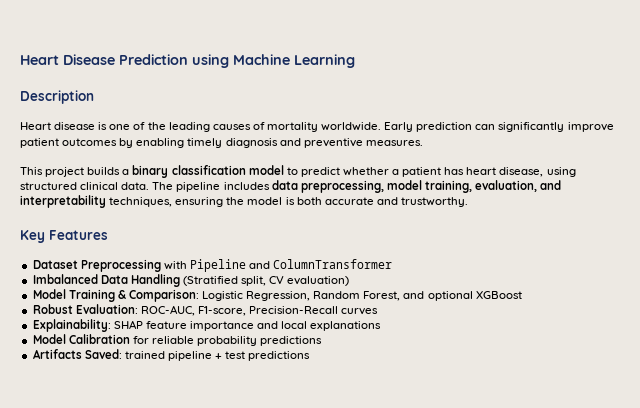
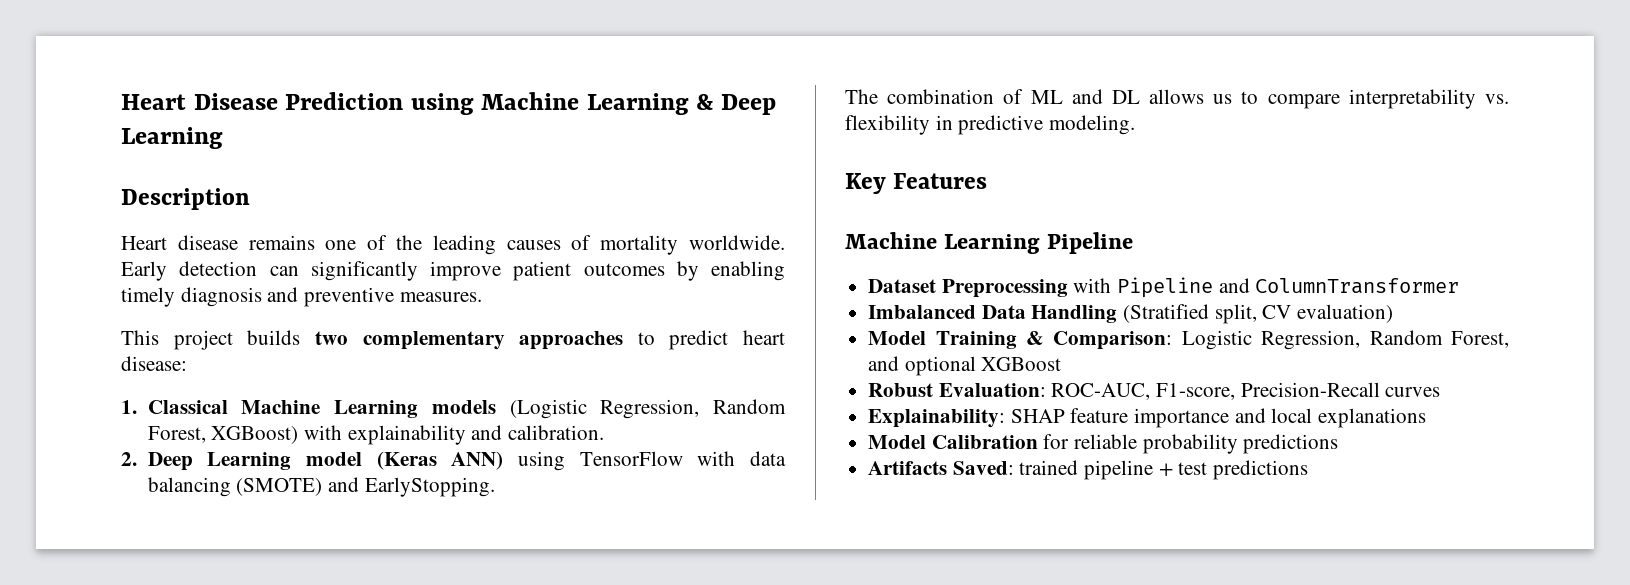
(355, 61) none -> [696,94,776,115] [121,127,223,149] & Deep Learning
[98,122,108,130] is -> [248,235,315,250] remains
[416,122,473,132] prediction -> [179,261,258,276] detection
[122,165,576,178] [20,180,562,193] [20,195,468,208] a binary classification model to predict whether a patient has heart disease, using structured clinical data. The pipeline includes data preprocessing, model training, evaluation, and interpretability techniques, ensuring the model is both accurate and trustworthy. -> [314,330,785,350] [121,356,187,371] [121,399,786,419] [147,425,604,445] [121,451,786,471] [147,477,495,497] [845,89,1509,109] [845,115,1136,135] two complementary approaches to predict heart disease: // 1. Classical Machine Learning models (Logistic Regression, Random Forest, XGBoost) with explainability and calibration. // 2. Deep Learning model (Keras ANN) using TensorFlow with data balancing (SMOTE) and EarlyStopping. // The combination of ML and DL allows us to compare interpretability vs. flexibility in predictive modeling.
(108, 235) none -> [845,232,1133,254] // Machine Learning Pipeline

